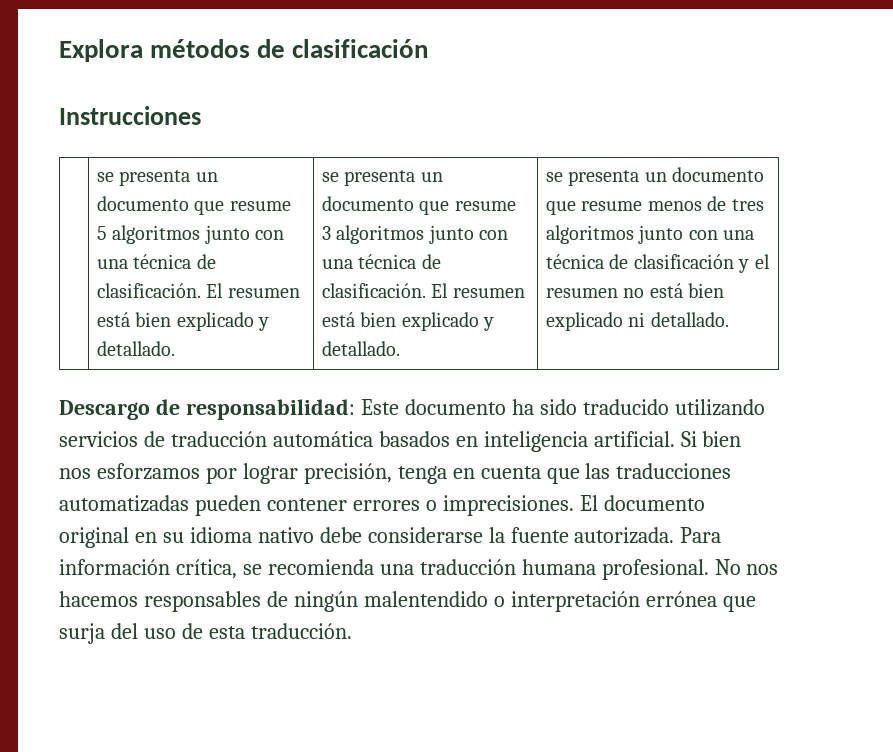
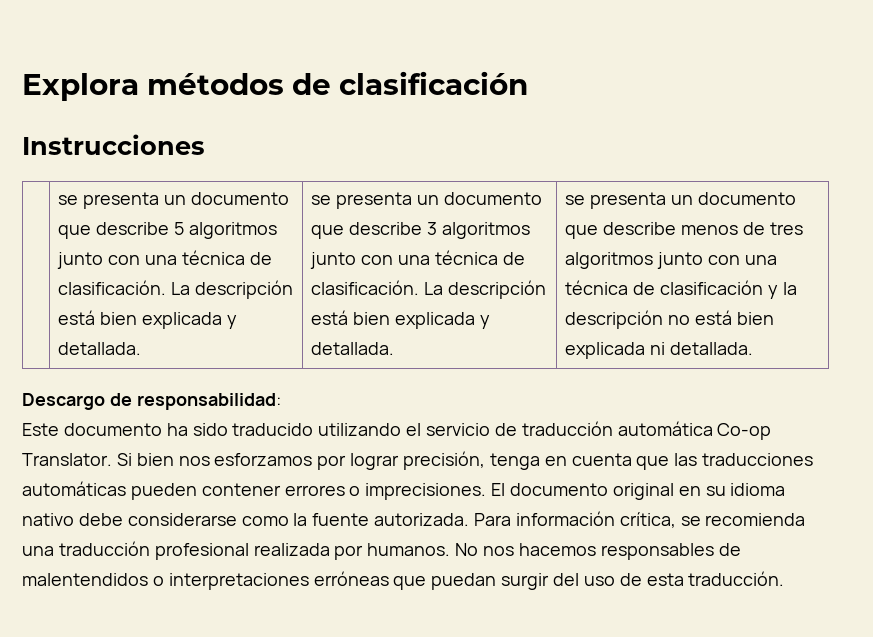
[229,201,291,211] resume -> [96,222,170,235] describe
[206,283,300,298] [97,312,270,331] [97,341,176,356] [322,170,443,186] [322,196,516,215] El resumen está bien explicado y detallado. | se presenta un documento que resume -> [171,280,293,299] [58,310,237,329] [58,342,142,355] [311,192,542,209] [311,222,423,239] La descripción está bien explicada y detallada. | se presenta un documento que describe
[431,283,525,298] [322,312,495,331] [322,341,401,356] [546,167,765,186] [546,201,643,215] El resumen está bien explicado y detallado. | se presenta un documento que resume -> [424,280,546,299] [311,310,490,329] [311,342,395,355] [565,192,796,209] [565,222,677,239] La descripción está bien explicada y detallada. | se presenta un documento que describe
[754,254,770,269] [546,288,619,298] el resumen -> [782,282,797,295] [565,310,664,329] la descripción
[546,312,729,331] explicado ni detallado. -> [565,342,753,359] explicada ni detallada.
(355, 409) none -> (281, 401) //
[59,431,138,447] servicios -> [406,423,491,436] el servicio
[378,431,675,452] basados en inteligencia artificial. -> [717,423,772,440] [22,453,112,466] Co-op Translator.
[59,495,189,512] automatizadas -> [22,481,126,496] automáticas
(483, 535) none -> [241,516,289,526] como
[521,559,709,580] humana profesional. -> [154,543,451,560] profesional realizada por humanos.
[293,591,756,612] [59,623,105,644] ningún malentendido o interpretación errónea que surja -> [22,571,550,590] malentendidos o interpretaciones erróneas que puedan surgir

